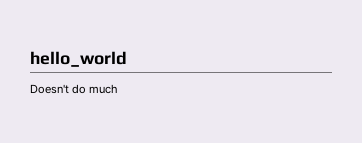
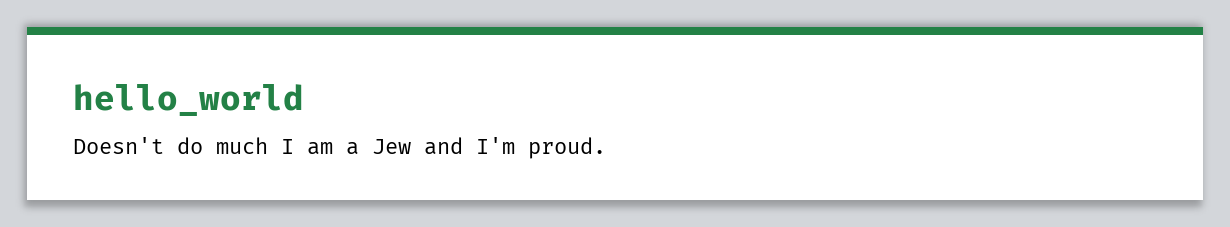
(118, 89) none -> [281,137,606,159] I am a Jew and I'm proud.

